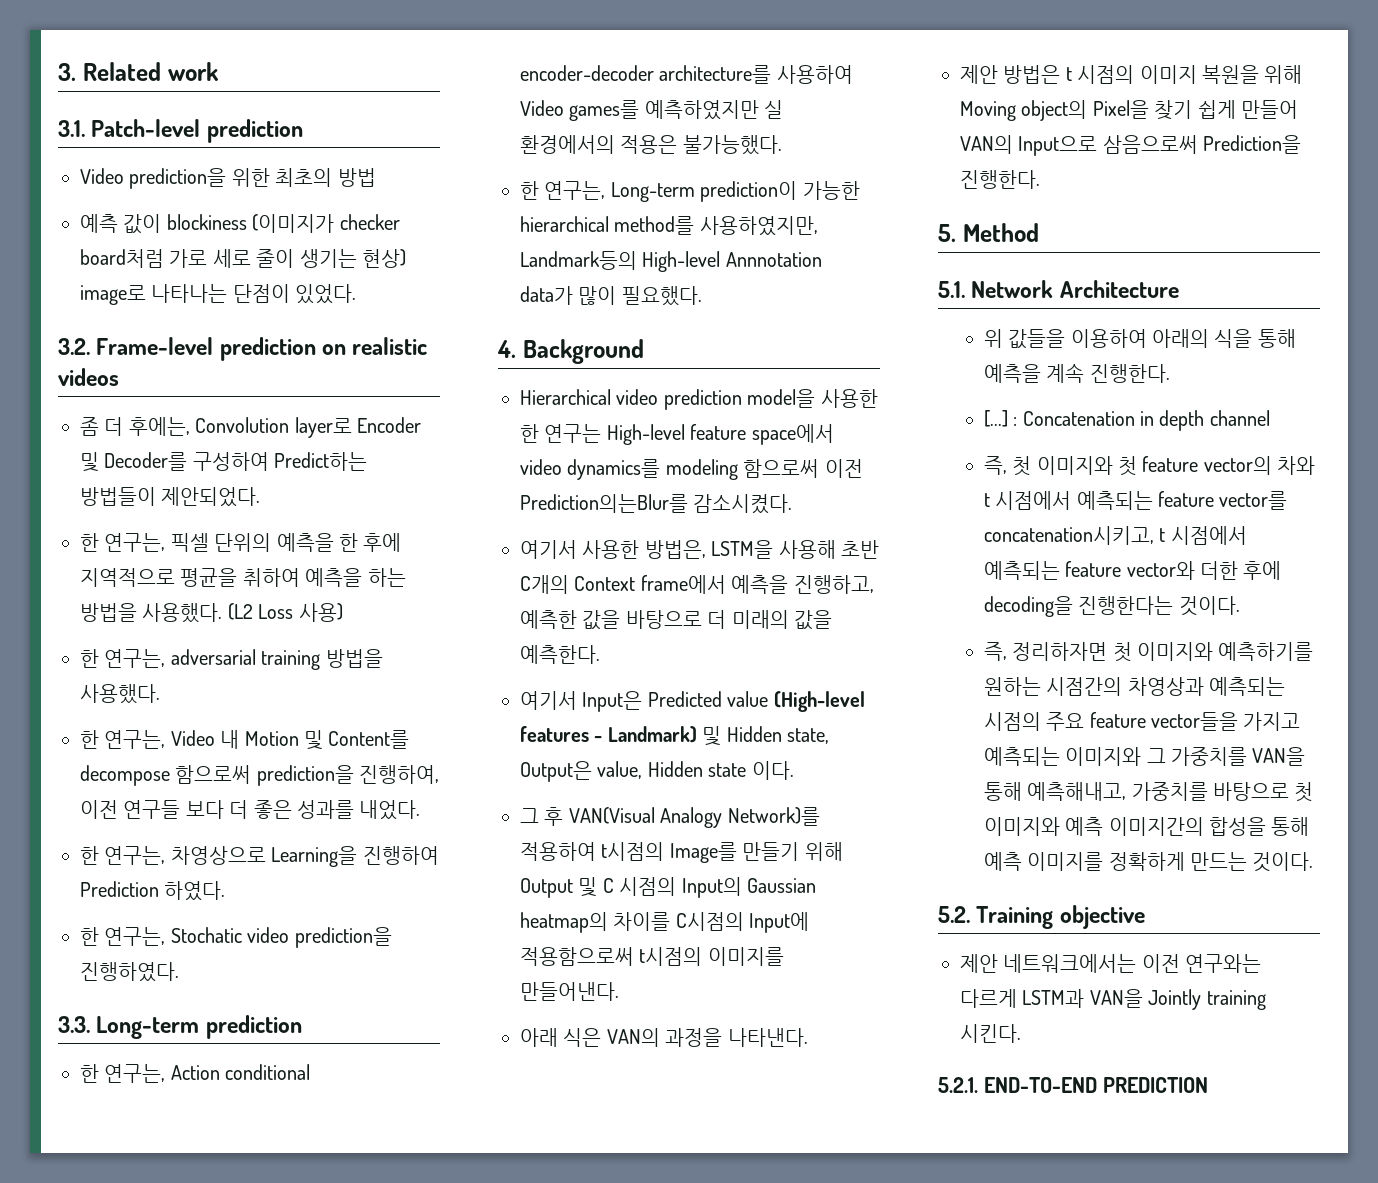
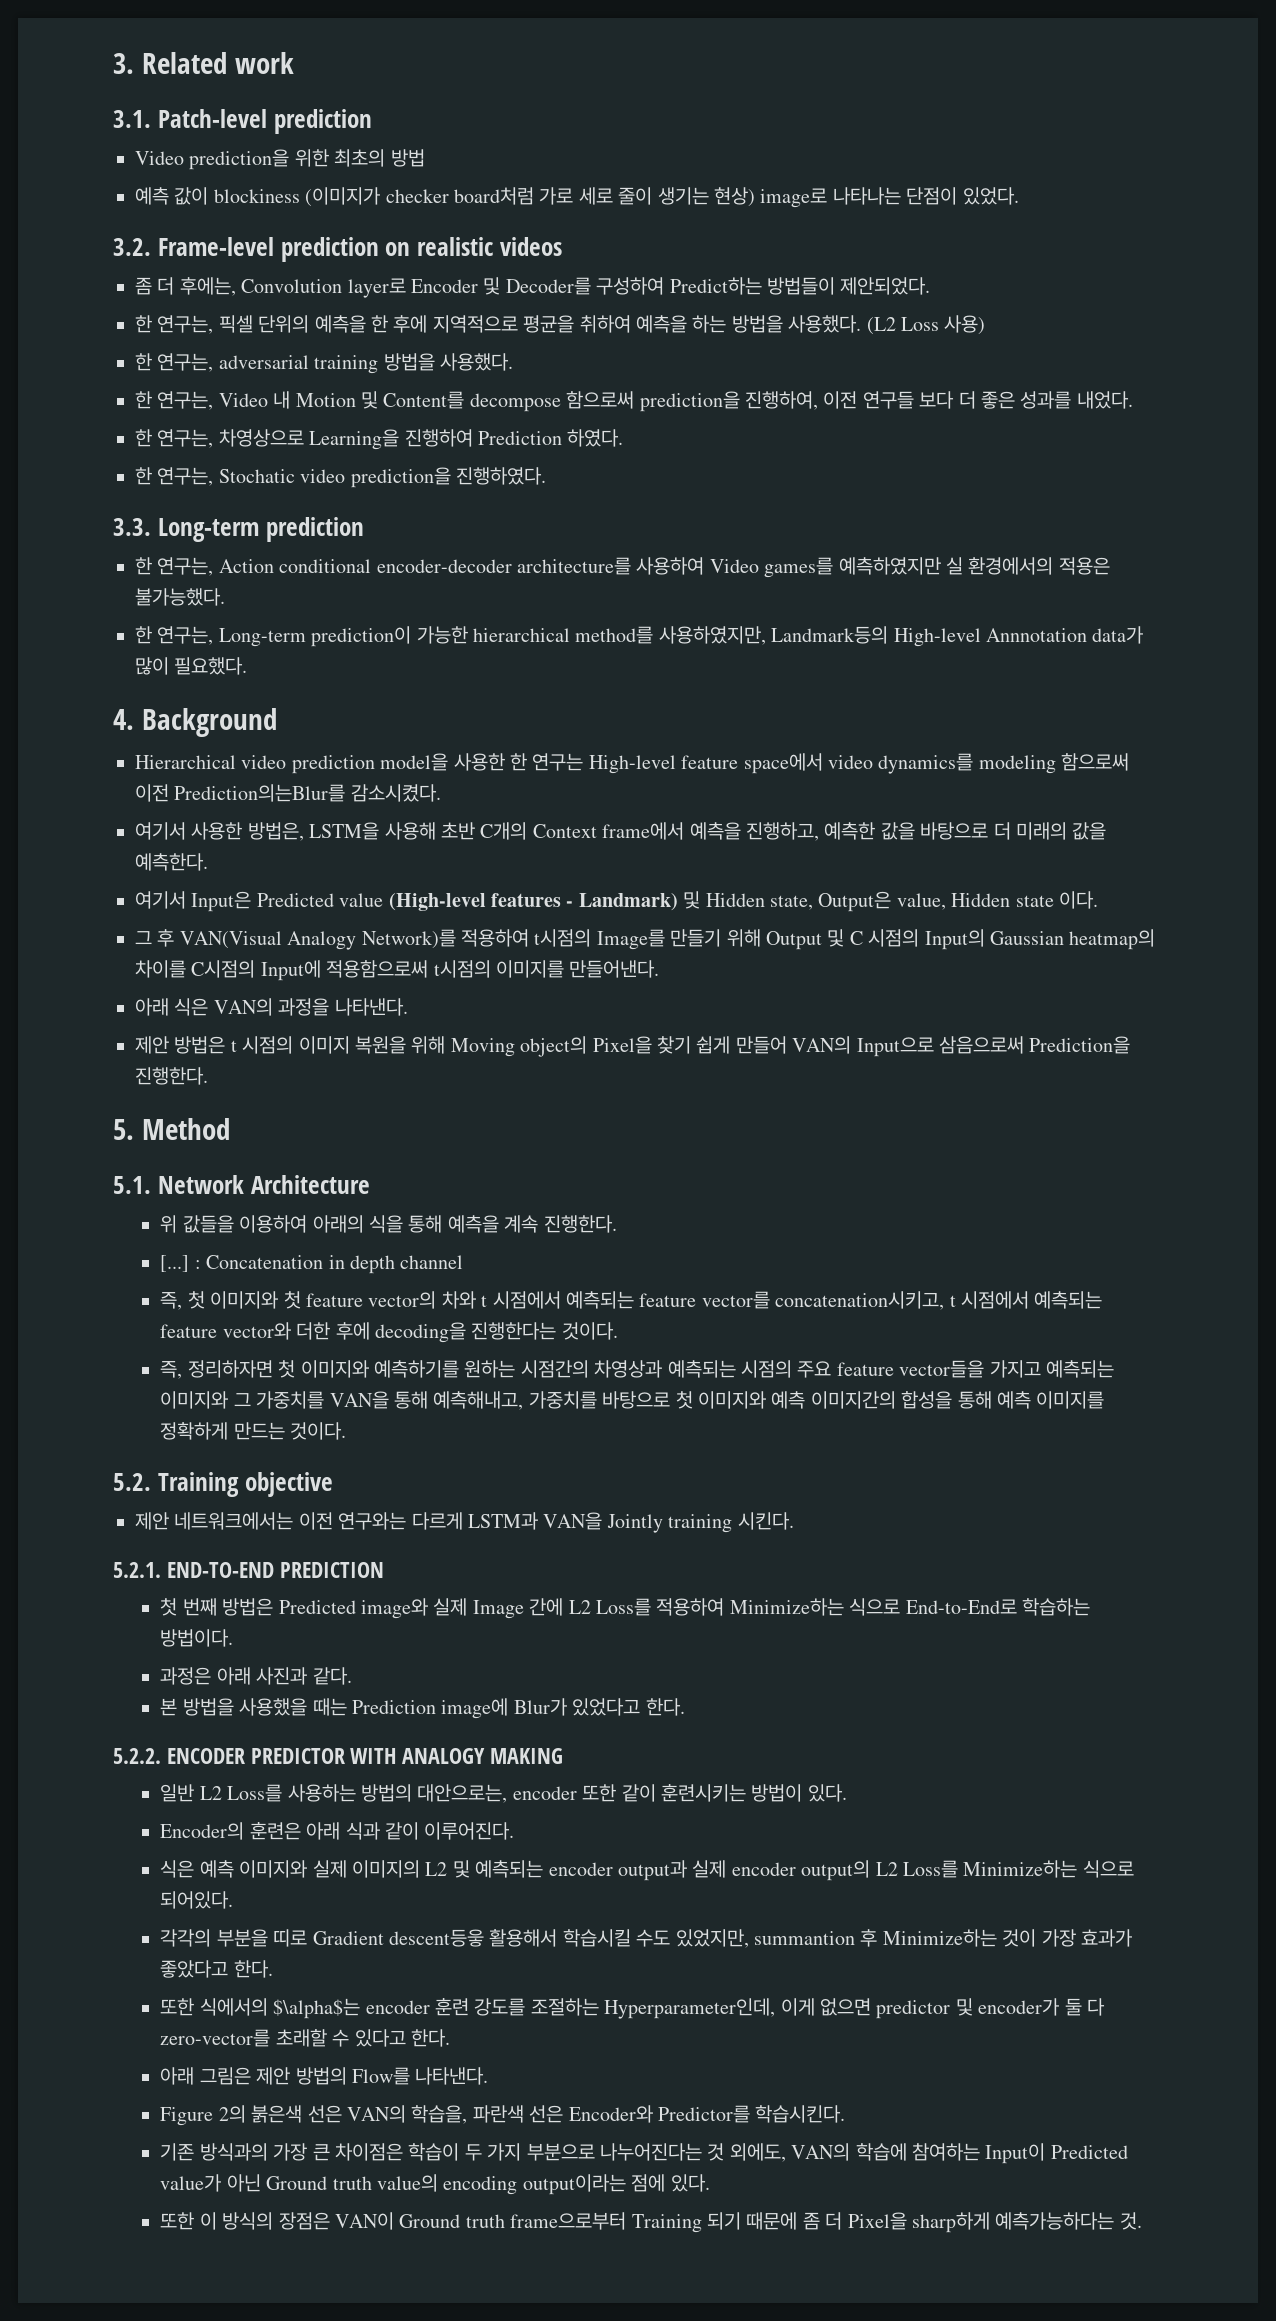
(1208, 1085) none -> [160,1598,1090,1619] [160,1629,234,1647] [160,1667,352,1685] [160,1698,685,1719] [113,1748,564,1764] [160,1784,847,1803] [160,1822,515,1840] [160,1860,1134,1881] [160,1891,234,1909] [160,1929,1132,1948] [160,1960,273,1978] [160,1998,1105,2019] [160,2029,450,2047] [160,2067,489,2085] [160,2105,846,2126] [160,2143,1128,2164] [160,2174,710,2195] [160,2212,1142,2233] // 첫 번째 방법은 Predicted image와 실제 Image 간에 L2 Loss를 적용하여 Minimize하는 식으로 End-to-End로 학습하는 방법이다. // 과정은 아래 사진과 같다. // 본 방법을 사용했을 때는 Prediction image에 Blur가 있었다고 한다. // 5.2.2. ENCODER PREDICTOR WITH ANALOGY MAKING // 일반 L2 Loss를 사용하는 방법의 대안으로는, encoder 또한 같이 훈련시키는 방법이 있다. // Encoder의 훈련은 아래 식과 같이 이루어진다. // 식은 예측 이미지와 실제 이미지의 L2 및 예측되는 encoder output과 실제 encoder output의 L2 Loss를 Minimize하는 식으로 되어있다. // 각각의 부분을 띠로 Gradient descent등읗 활용해서 학습시킬 수도 있었지만, summantion 후 Minimize하는 것이 가장 효과가 좋았다고 한다. // 또한 식에서의 $\alpha$는 encoder 훈련 강도를 조절하는 Hyperparameter인데, 이게 없으면 predictor 및 encoder가 둘 다 zero-vector를 초래할 수 있다고 한다. // 아래 그림은 제안 방법의 Flow를 나타낸다. // Figure 2의 붉은색 선은 VAN의 학습을, 파란색 선은 Encoder와 Predictor를 학습시킨다. // 기존 방식과의 가장 큰 차이점은 학습이 두 가지 부분으로 나누어진다는 것 외에도, VAN의 학습에 참여하는 Input이 Predicted value가 아닌 Ground truth value의 encoding output이라는 점에 있다. // 또한 이 방식의 장점은 VAN이 Ground truth frame으로부터 Training 되기 때문에 좀 더 Pixel을 sharp하게 예측가능하다는 것.

